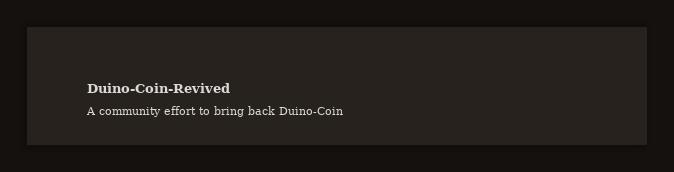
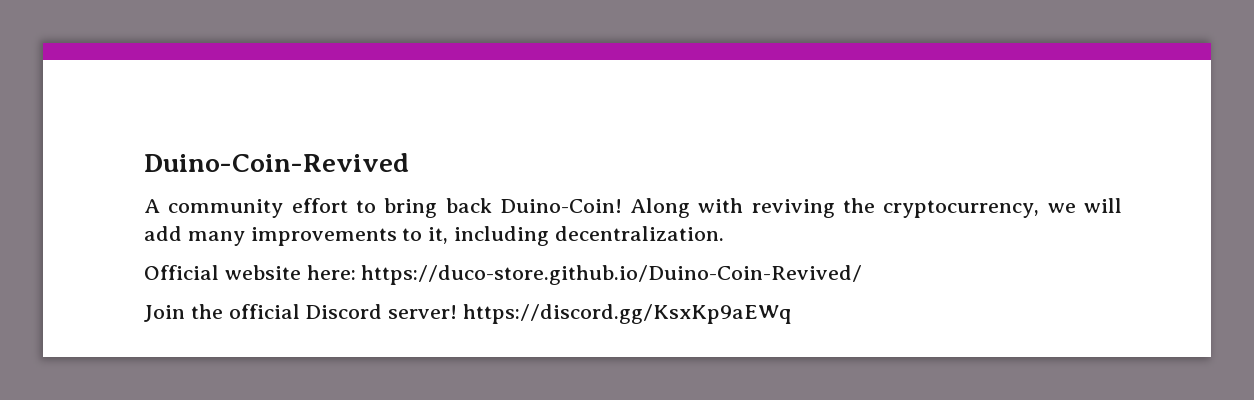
[279,107,343,115] Duino-Coin -> [499,198,1122,218] [144,226,724,246] [144,265,863,285] [144,304,792,324] Duino-Coin! Along with reviving the cryptocurrency, we will add many improvements to it, including decentralization. // Official website here: https://duco-store.github.io/Duino-Coin-Revived/ // Join the official Discord server! https://discord.gg/KsxKp9aEWq

